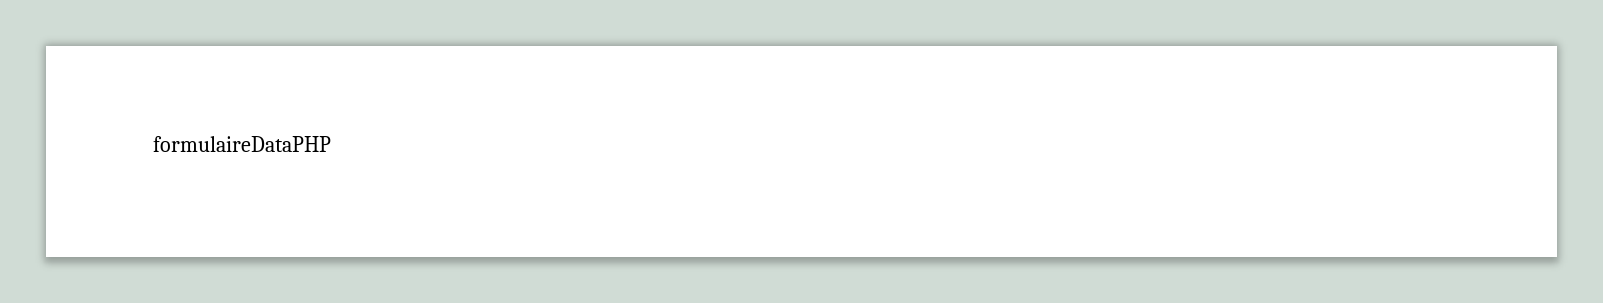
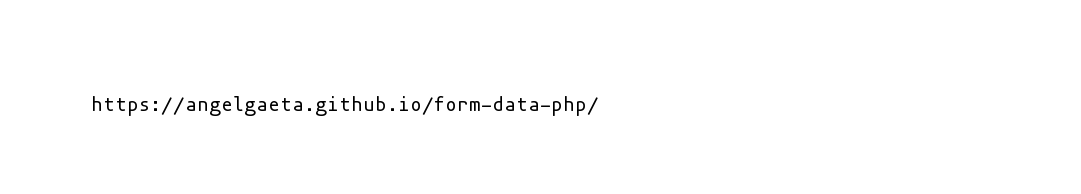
[153,136,331,152] formulaireDataPHP -> [91,96,599,116] https://angelgaeta.github.io/form-data-php/

